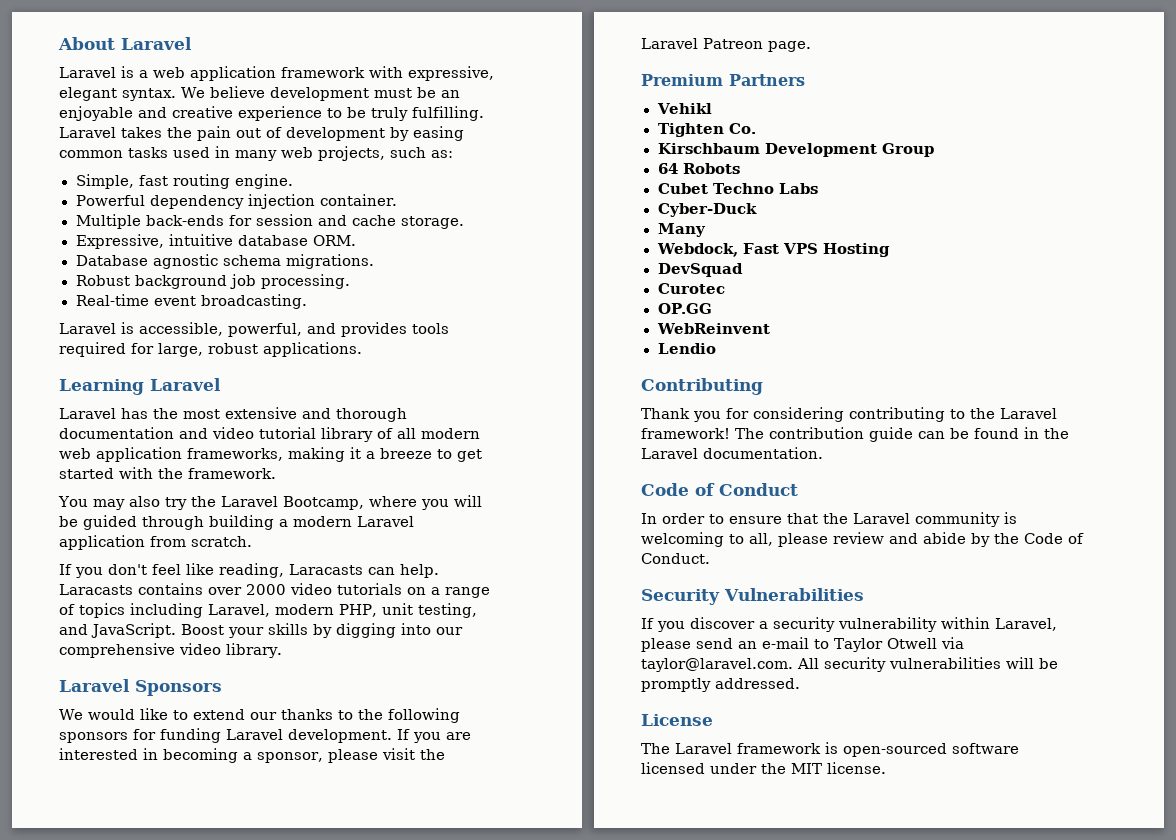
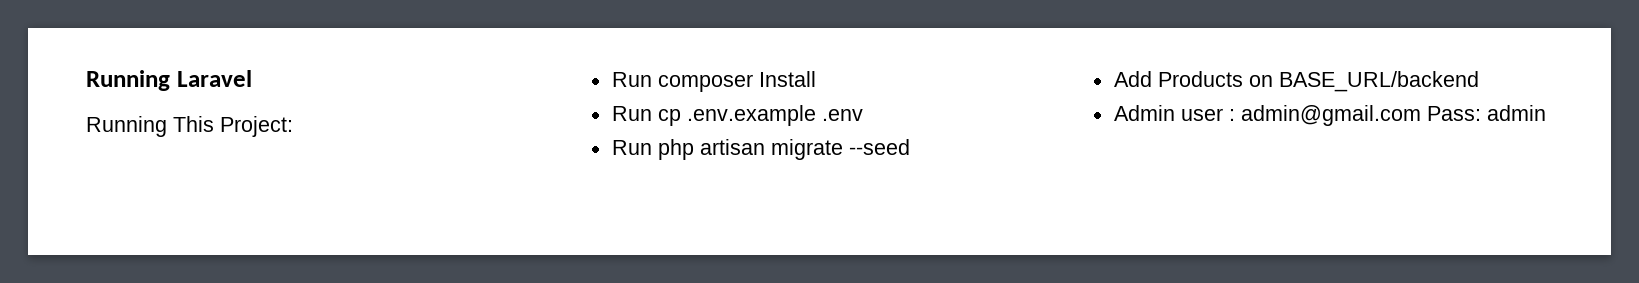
[58,37,192,50] [59,66,494,81] [59,86,460,101] [59,106,484,121] [59,126,464,141] [59,146,453,161] [75,174,293,189] [75,194,398,209] [75,214,464,229] [75,234,356,249] [75,254,374,269] [75,274,350,289] [75,294,307,309] [59,322,449,337] [59,342,362,357] [59,378,221,395] [59,407,407,422] [59,427,480,442] [59,447,482,462] [59,467,276,479] [58,495,482,510] [59,515,414,530] [59,535,252,550] [59,563,439,578] [59,583,490,598] [59,603,477,618] [59,623,463,638] [59,643,282,658] [59,679,222,696] [59,708,460,723] [59,728,471,743] [59,748,445,763] [641,38,811,52] [641,74,805,86] [656,103,713,114] [657,123,756,137] [657,143,934,157] [657,163,740,174] [657,183,819,194] [657,203,757,217] [657,223,706,237] [656,243,891,257] [657,263,743,277] [657,283,725,294] [657,303,713,314] [656,323,771,334] [657,343,716,354] [641,378,763,395] [641,407,1057,422] [641,427,1069,442] [641,447,823,459] [641,483,798,496] [641,512,1017,527] [641,532,1084,547] [641,553,710,564] [641,588,864,605] [641,617,1057,632] [641,637,964,652] [641,657,1058,672] [641,678,800,692] [641,714,713,726] [641,742,1019,757] [641,762,886,774] About Laravel // Laravel is a web application framework with expressive, elegant syntax. We believe development must be an enjoyable and creative experience to be truly fulfilling. Laravel takes the pain out of development by easing common tasks used in many web projects, such as: // Simple, fast routing engine. // Powerful dependency injection container. // Multiple back-ends for session and cache storage. // Expressive, intuitive database ORM. // Database agnostic schema migrations. // Robust background job processing. // Real-time event broadcasting. // Laravel is accessible, powerful, and provides tools required for large, robust applications. // Learning Laravel // Laravel has the most extensive and thorough documentation and video tutorial library of all modern web application frameworks, making it a breeze to get started with the framework. // You may also try the Laravel Bootcamp, where you will be guided through building a modern Laravel application from scratch. // If you don't feel like reading, Laracasts can help. Laracasts contains over 2000 video tutorials on a range of topics including Laravel, modern PHP, unit testing, and JavaScript. Boost your skills by digging into our comprehensive video library. // Laravel Sponsors // We would like to extend our thanks to the following sponsors for funding Laravel development. If you are interested in becoming a sponsor, please visit the Laravel Patreon page. // Premium Partners // Vehikl // Tighten Co. // Kirschbaum Development Group // 64 Robots // Cubet Techno Labs // Cyber-Duck // Many // Webdock, Fast VPS Hosting // DevSquad // Curotec // OP.GG // WebReinvent // Lendio // Contributing // Thank you for considering contributing to the Laravel framework! The contribution guide can be found in the Laravel documentation. // Code of Conduct // In order to ensure that the Laravel community is welcoming to all, please review and abide by the Code of Conduct. // Security Vulnerabilities // If you discover a security vulnerability within Laravel, please send an e-mail to Taylor Otwell via taylor@laravel.com. All security vulnerabilities will be promptly addressed. // License // The Laravel framework is open-sourced software licensed under the MIT license. -> [86,70,252,91] [86,116,293,137] [611,71,816,92] [611,105,863,126] [611,139,910,160] [1113,71,1479,92] [1113,105,1546,126] Running Laravel // Running This Project: // Run composer Install // Run cp .env.example .env // Run php artisan migrate --seed // Add Products on BASE_URL/backend // Admin user : admin@gmail.com Pass: admin

